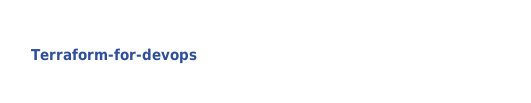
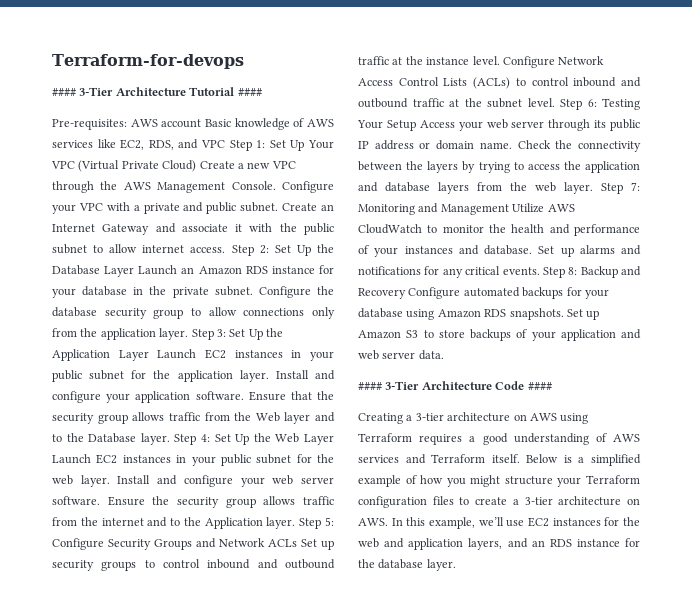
(197, 56) none -> [52,87,263,96] [52,118,334,130] [52,139,334,151] [51,160,296,172] [52,181,334,193] [52,202,334,214] [52,223,334,235] [52,244,334,256] [52,265,334,277] [52,286,334,298] [52,307,335,319] [52,328,283,340] [52,349,334,361] [52,370,335,382] [52,391,334,403] [52,412,335,424] [52,433,334,445] [52,454,334,466] [52,475,334,487] [52,496,334,508] [52,517,334,529] [52,538,334,550] [52,559,335,571] [358,56,605,68] [358,77,641,89] [358,98,640,110] [357,119,640,131] [358,140,641,152] [358,161,640,173] [358,182,640,194] [358,203,575,215] [358,224,640,236] [358,245,641,257] [358,266,641,278] [358,287,609,299] [358,308,600,320] [358,329,641,341] [358,350,444,360] [358,381,553,390] [358,412,589,424] [358,433,640,445] [358,454,641,466] [358,475,640,487] [358,496,640,508] [358,517,640,529] [358,538,640,550] [358,559,456,571] // #### 3-Tier Architecture Tutorial #### // Pre-requisites: AWS account Basic knowledge of AWS services like EC2, RDS, and VPC Step 1: Set Up Your VPC (Virtual Private Cloud) Create a new VPC through the AWS Management Console. Configure your VPC with a private and public subnet. Create an Internet Gateway and associate it with the public subnet to allow internet access. Step 2: Set Up the Database Layer Launch an Amazon RDS instance for your database in the private subnet. Configure the database security group to allow connections only from the application layer. Step 3: Set Up the Application Layer Launch EC2 instances in your public subnet for the application layer. Install and configure your application software. Ensure that the security group allows traffic from the Web layer and to the Database layer. Step 4: Set Up the Web Layer Launch EC2 instances in your public subnet for the web layer. Install and configure your web server software. Ensure the security group allows traffic from the internet and to the Application layer. Step 5: Configure Security Groups and Network ACLs Set up security groups to control inbound and outbound traffic at the instance level. Configure Network Access Control Lists (ACLs) to control inbound and outbound traffic at the subnet level. Step 6: Testing Your Setup Access your web server through its public IP address or domain name. Check the connectivity between the layers by trying to access the application and database layers from the web layer. Step 7: Monitoring and Management Utilize AWS CloudWatch to monitor the health and performance of your instances and database. Set up alarms and notifications for any critical events. Step 8: Backup and Recovery Configure automated backups for your database using Amazon RDS snapshots. Set up Amazon S3 to store backups of your application and web server data. // #### 3-Tier Architecture Code #### // Creating a 3-tier architecture on AWS using Terraform requires a good understanding of AWS services and Terraform itself. Below is a simplified example of how you might structure your Terraform configuration files to create a 3-tier architecture on AWS. In this example, we’ll use EC2 instances for the web and application layers, and an RDS instance for the database layer.

